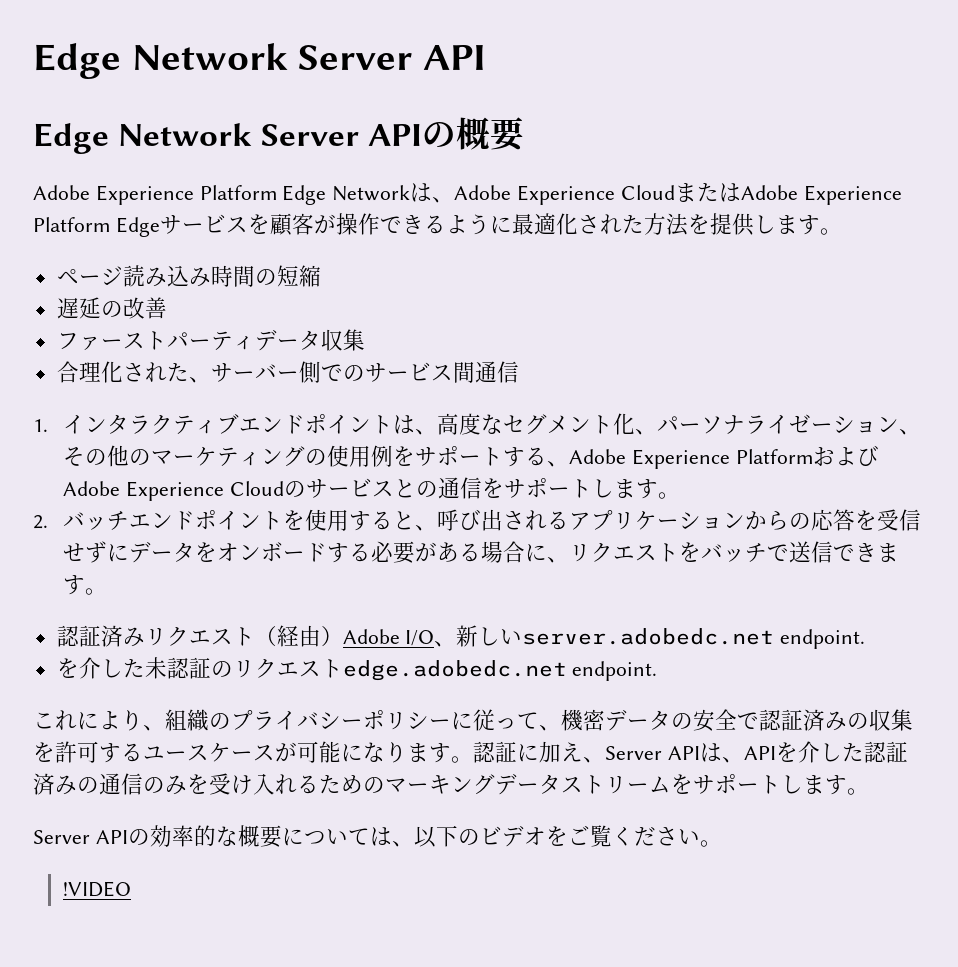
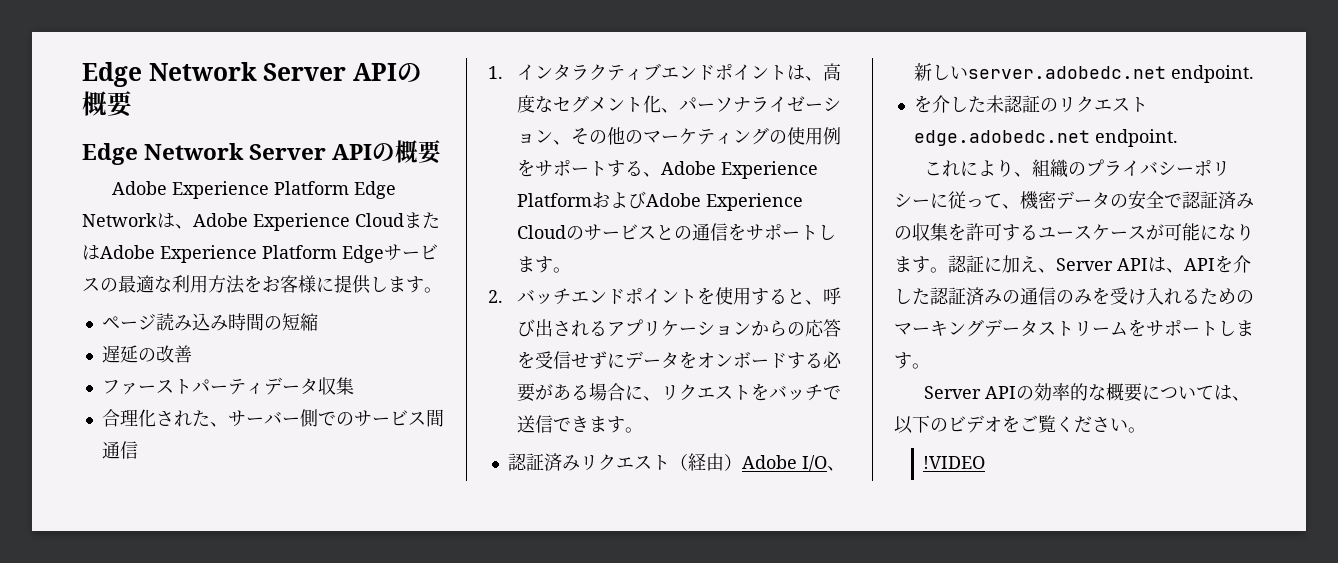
[33,43,486,79] Edge Network Server API -> [82,62,422,87] [82,91,133,117] Edge Network Server APIの概要
[247,213,710,236] を顧客が操作できるように最適化された方法を -> [100,275,334,294] の最適な利用方法をお客様に

